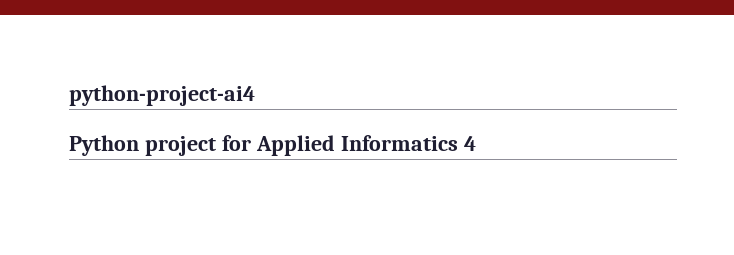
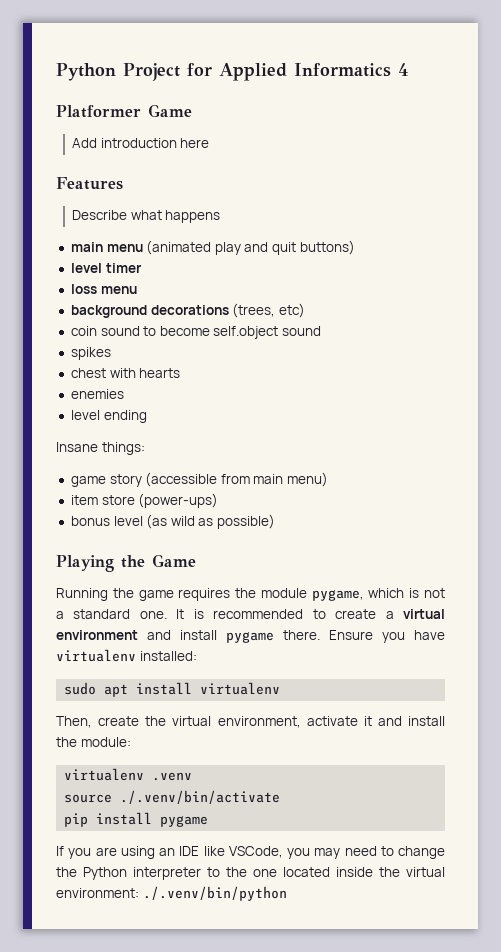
[69,85,255,106] [69,135,216,156] python-project-ai4 // Python project -> [56,63,180,81] Python Project
(476, 143) none -> [56,104,192,118] [72,138,210,148] [56,177,123,190] [72,210,221,223] [70,240,355,255] [70,263,142,273] [70,284,137,294] [70,303,305,318] [70,326,322,339] [70,347,111,360] [70,368,181,378] [70,389,124,399] [70,410,147,423] [56,442,145,455] [70,472,329,487] [70,493,219,508] [70,514,276,529] [56,554,196,572] [56,588,445,601] [56,609,446,619] [56,630,445,643] [56,649,197,662] [64,682,281,697] [56,716,445,728] [56,737,131,747] [64,768,193,781] [64,790,281,804] [64,812,209,827] [56,846,445,859] [56,867,445,880] [56,886,287,901] // Platformer Game // Add introduction here // Features // Describe what happens // main menu (animated play and quit buttons) // level timer // loss menu // background decorations (trees, etc) // coin sound to become self.object sound // spikes // chest with hearts // enemies // level ending // Insane things: // game story (accessible from main menu) // item store (power-ups) // bonus level (as wild as possible) // Playing the Game // Running the game requires the module pygame, which is not a standard one. It is recommended to create a virtual environment and install pygame there. Ensure you have virtualenv installed: // sudo apt install virtualenv // Then, create the virtual environment, activate it and install the module: // virtualenv .venv // source ./.venv/bin/activate // pip install pygame // If you are using an IDE like VSCode, you may need to change the Python interpreter to the one located inside the virtual environment: ./.venv/bin/python

